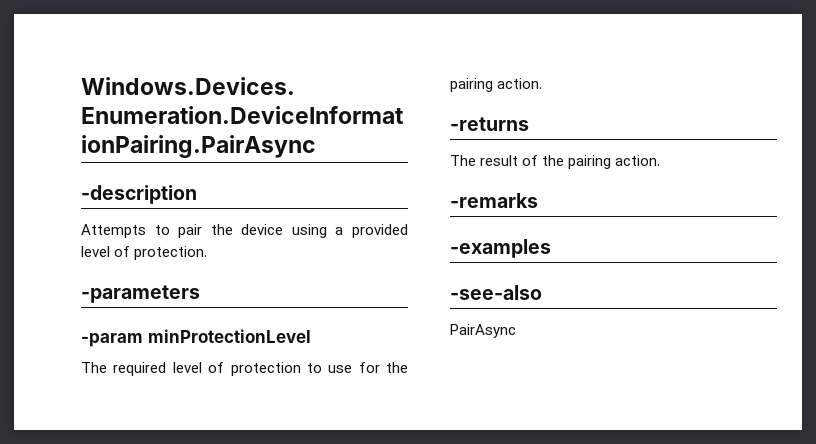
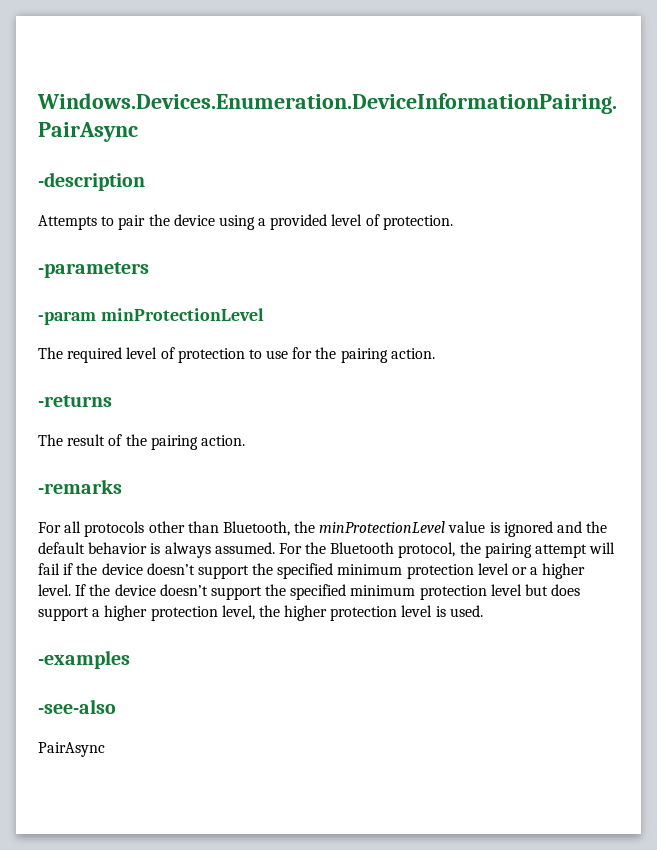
(538, 200) none -> [38,521,608,537] [38,542,616,558] [38,563,586,579] [38,584,581,600] [38,605,483,621] // For all protocols other than Bluetooth, the minProtectionLevel value is ignored and the default behavior is always assumed. For the Bluetooth protocol, the pairing attempt will fail if the device doesn’t support the specified minimum protection level or a higher level. If the device doesn’t support the specified minimum protection level but does support a higher protection level, the higher protection level is used.

